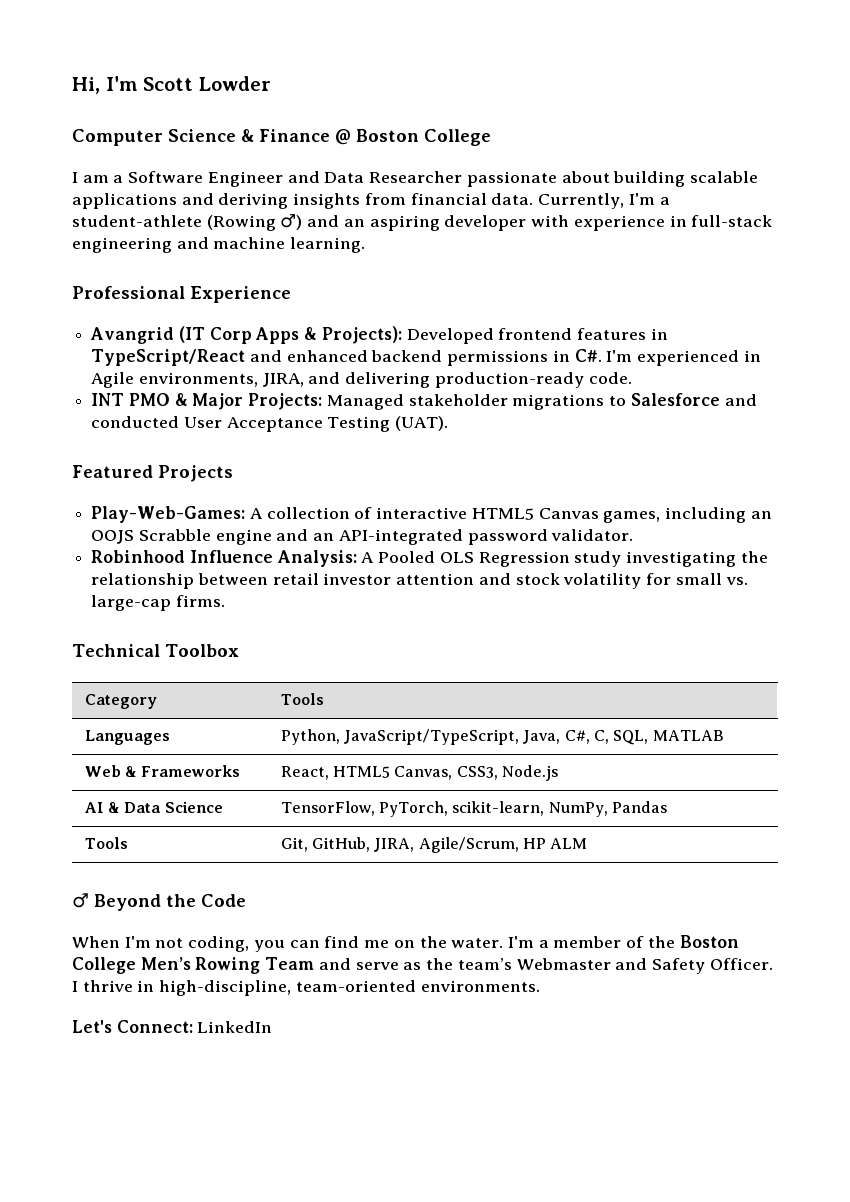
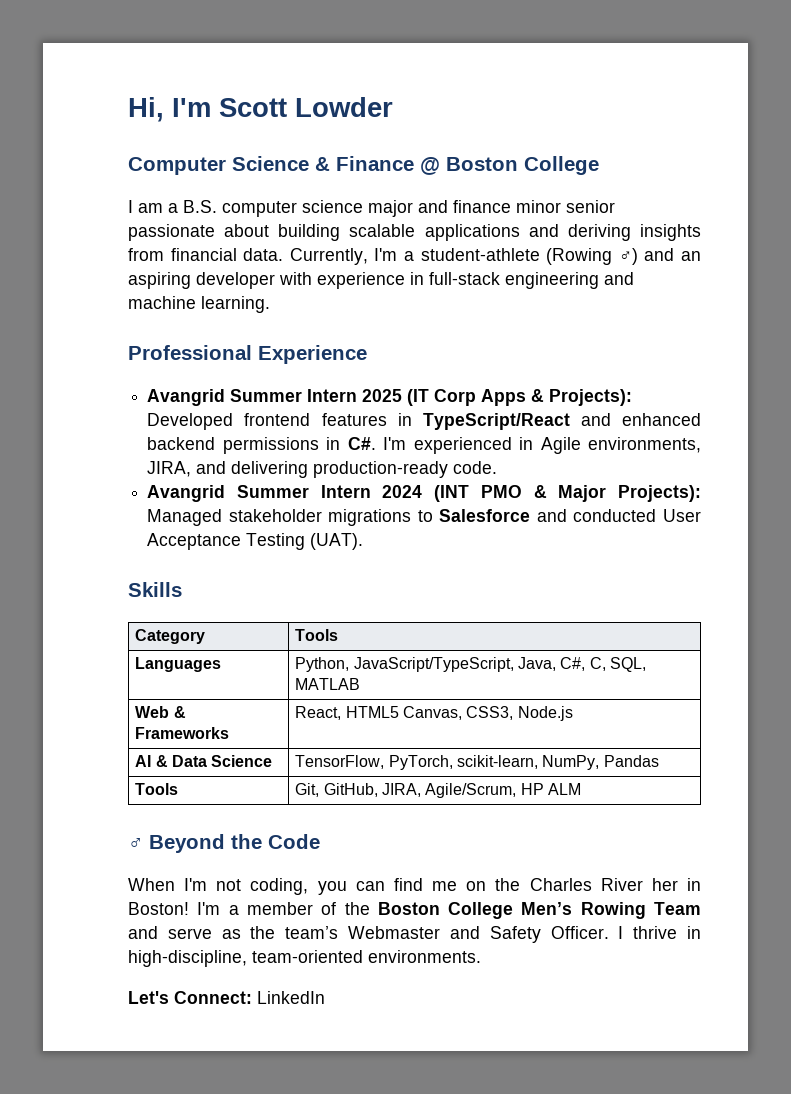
[128,171,463,187] Software Engineer and Data Researcher -> [183,200,615,217] B.S. computer science major and finance minor senior
(175, 335) none -> [230,389,403,402] Summer Intern 2025
[91,393,125,406] INT -> [147,485,470,502] Avangrid Summer Intern 2024 (INT
[248,393,323,410] Projects: -> [618,485,701,502] Projects):
[72,465,233,482] [91,506,772,523] [91,529,634,545] [91,550,768,567] [91,573,748,589] [91,595,225,611] [72,644,239,657] Featured Projects // Play-Web-Games: A collection of interactive HTML5 Canvas games, including an OOJS Scrabble engine and an API-integrated password validator. // Robinhood Influence Analysis: A Pooled OLS Regression study investigating the relationship between retail investor attention and stock volatility for small vs. large-cap firms. // Technical Toolbox -> [128,582,182,597] Skills
[451,938,504,948] water. -> [529,878,701,891] [128,902,189,915] Charles River her in Boston!

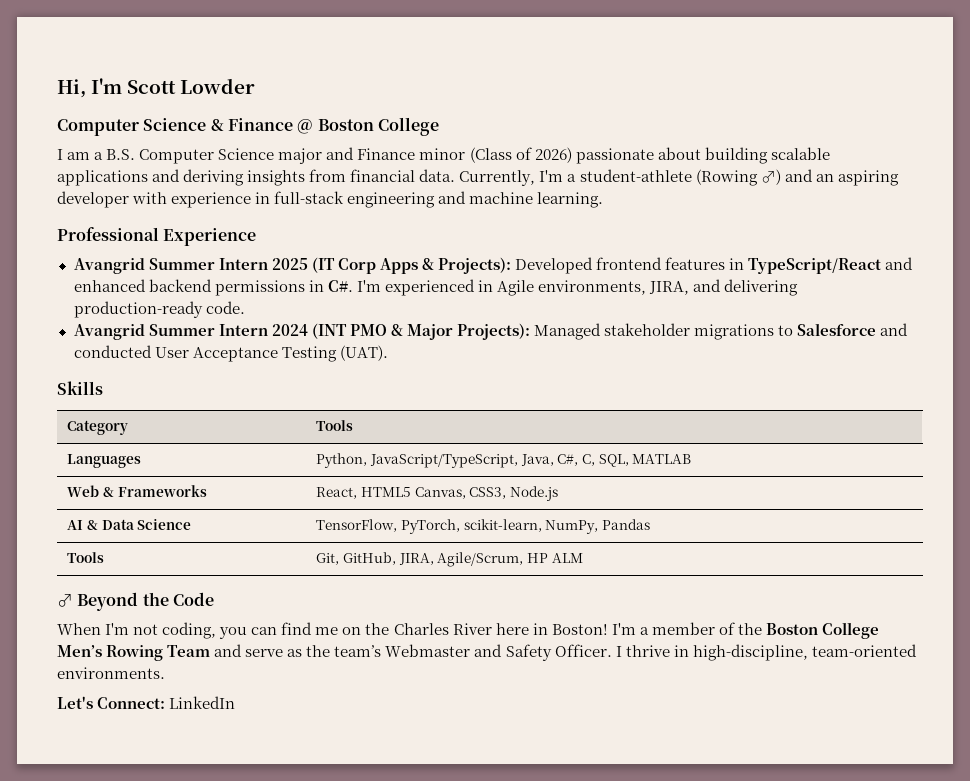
[222,200,615,217] computer science major and finance minor senior -> [139,147,572,164] Computer Science major and Finance minor (Class of 2026)
[651,878,678,891] her -> [495,623,529,635] here

